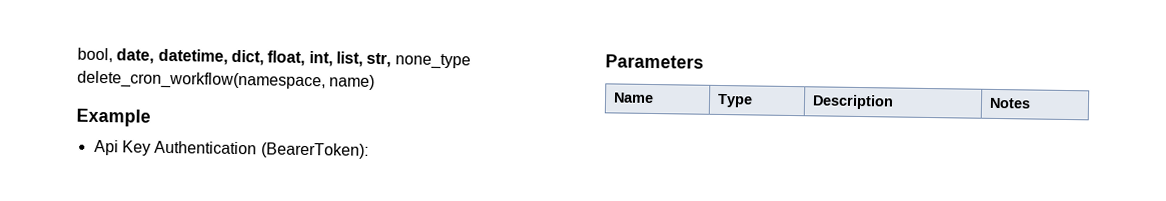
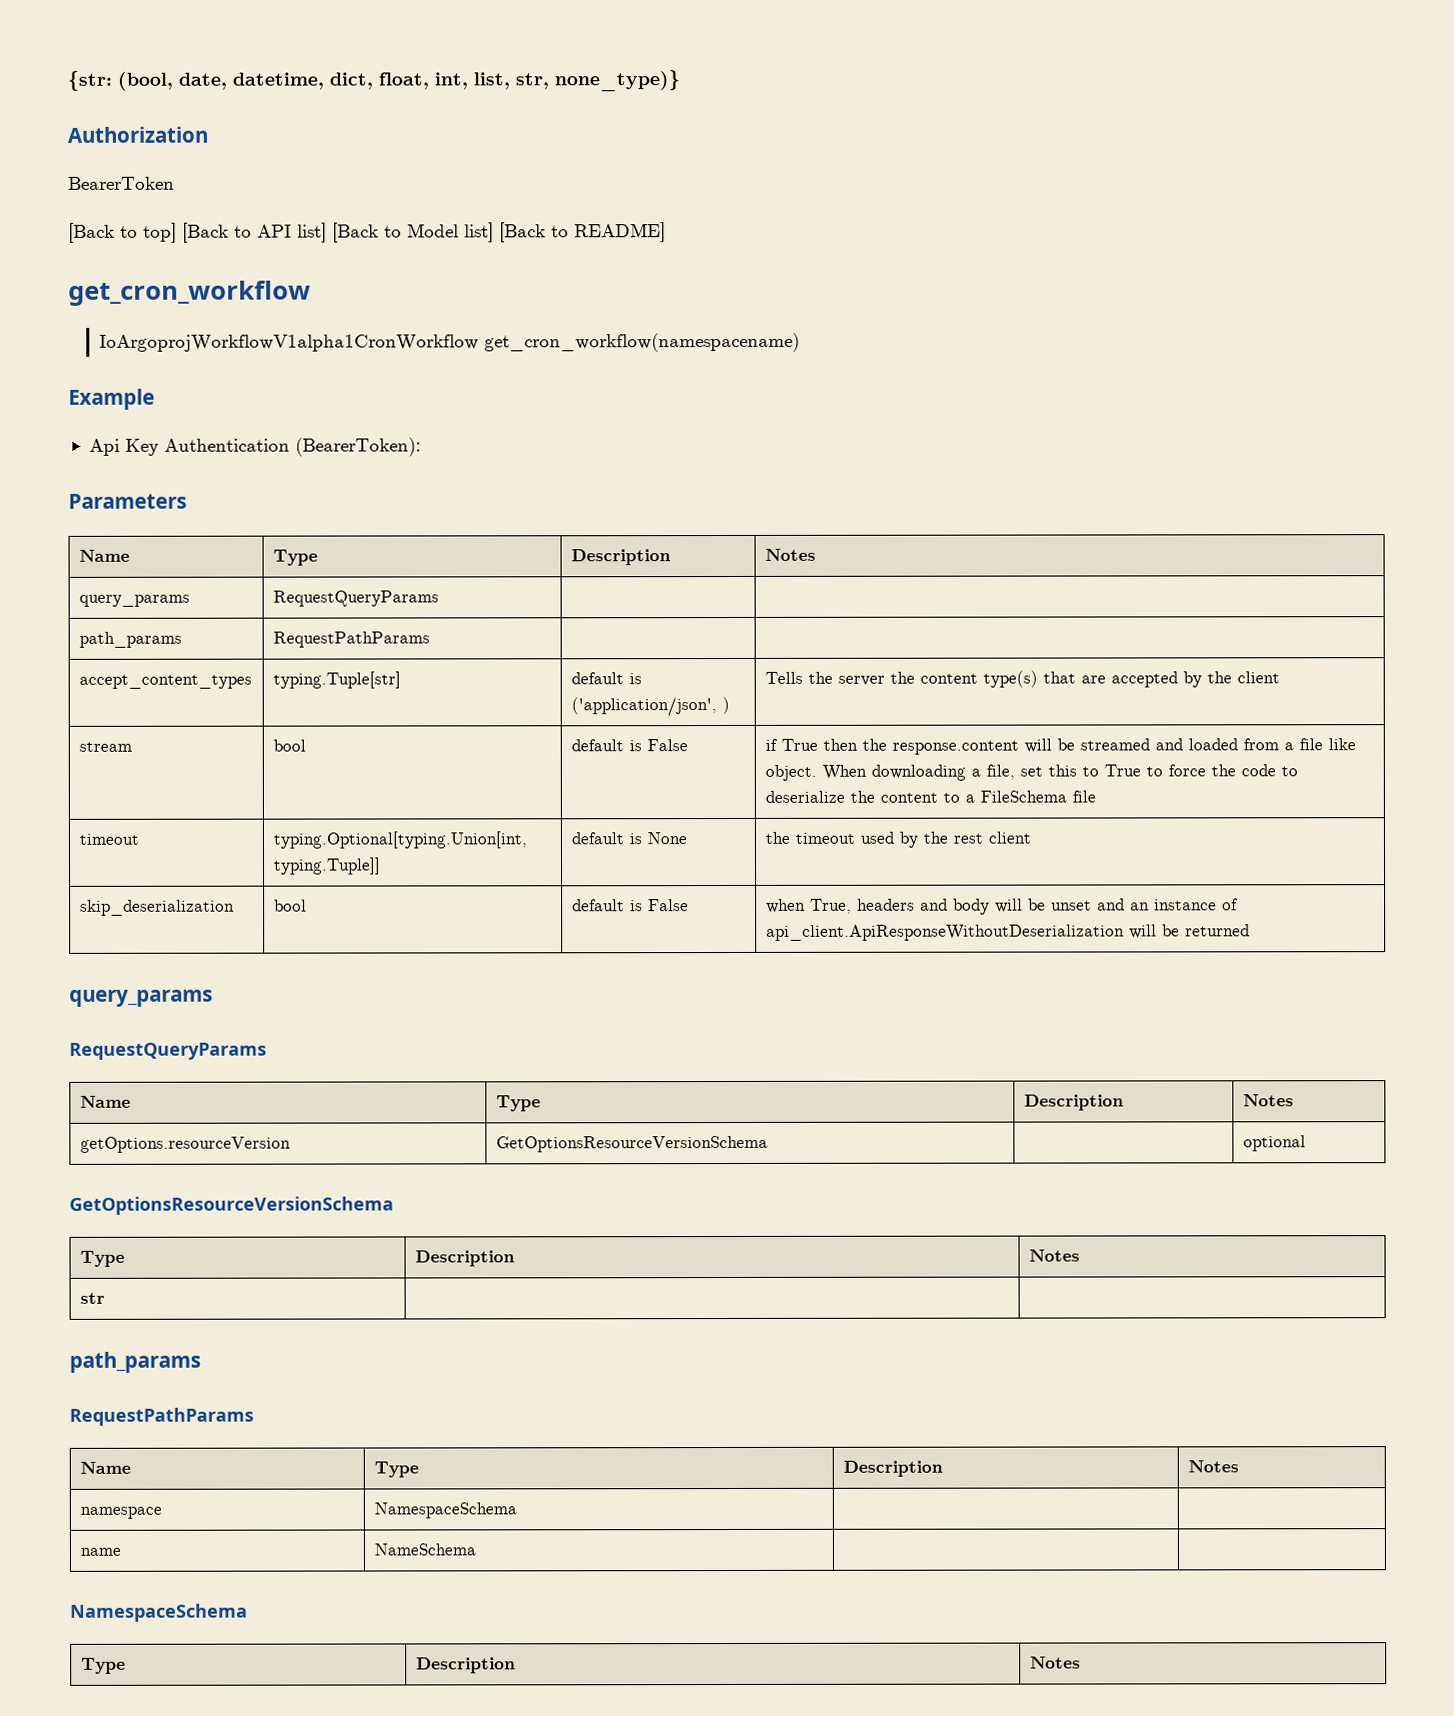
[77,47,113,63] bool, -> [67,70,173,91] {str: (bool,
[394,53,471,70] [77,70,376,91] none_type delete_cron_workflow(namespace, name) -> [554,70,680,92] [67,126,209,143] [68,176,175,190] [68,222,666,243] [68,280,311,306] [99,332,801,353] none_type)} // Authorization // BearerToken // [Back to top] [Back to API list] [Back to Model list] [Back to README] // get_cron_workflow // IoArgoprojWorkflowV1alpha1CronWorkflow get_cron_workflow(namespacename)
(1032, 103) none -> [78,594,190,607] [272,590,439,607] [78,631,182,648] [272,631,430,648] [78,674,252,689] [272,671,401,689] [570,672,642,685] [570,696,730,717] [764,670,1280,688] [78,741,132,752] [272,739,306,752] [570,739,688,752] [764,738,1356,755] [764,764,1298,781] [764,790,1096,803] [78,833,139,845] [272,831,527,849] [272,857,381,875] [570,832,687,845] [764,831,1031,848] [79,899,235,916] [273,899,307,912] [571,899,689,912] [765,898,1239,915] [765,924,1250,941] [69,989,213,1007] [69,1042,267,1060] [79,1095,131,1108] [495,1095,541,1112] [1023,1094,1124,1111] [1242,1094,1294,1107] [79,1136,291,1153] [495,1135,768,1153] [1242,1135,1306,1152] [69,1196,394,1215] [79,1250,125,1267] [414,1250,515,1267] [1028,1249,1080,1262] [79,1292,105,1304] [69,1351,201,1373] [69,1407,254,1426] [79,1461,131,1474] [373,1461,419,1478] [842,1460,943,1477] [1187,1460,1239,1473] [79,1506,162,1519] [373,1502,517,1519] [79,1547,121,1556] [373,1543,476,1556] [70,1603,248,1622] [80,1657,126,1674] [415,1657,516,1674] [1029,1656,1081,1669] // query_params | RequestQueryParams | | // path_params | RequestPathParams | | // accept_content_types | typing.Tuple[str] | default is ('application/json', ) | Tells the server the content type(s) that are accepted by the client // stream | bool | default is False | if True then the response.content will be streamed and loaded from a file like object. When downloading a file, set this to True to force the code to deserialize the content to a FileSchema file // timeout | typing.Optional[typing.Union[int, typing.Tuple]] | default is None | the timeout used by the rest client // skip_deserialization | bool | default is False | when True, headers and body will be unset and an instance of api_client.ApiResponseWithoutDeserialization will be returned // query_params // RequestQueryParams // Name | Type | Description | Notes // getOptions.resourceVersion | GetOptionsResourceVersionSchema | | optional // GetOptionsResourceVersionSchema // Type | Description | Notes // str | | // path_params // RequestPathParams // Name | Type | Description | Notes // namespace | NamespaceSchema | | // name | NameSchema | | // NamespaceSchema // Type | Description | Notes

